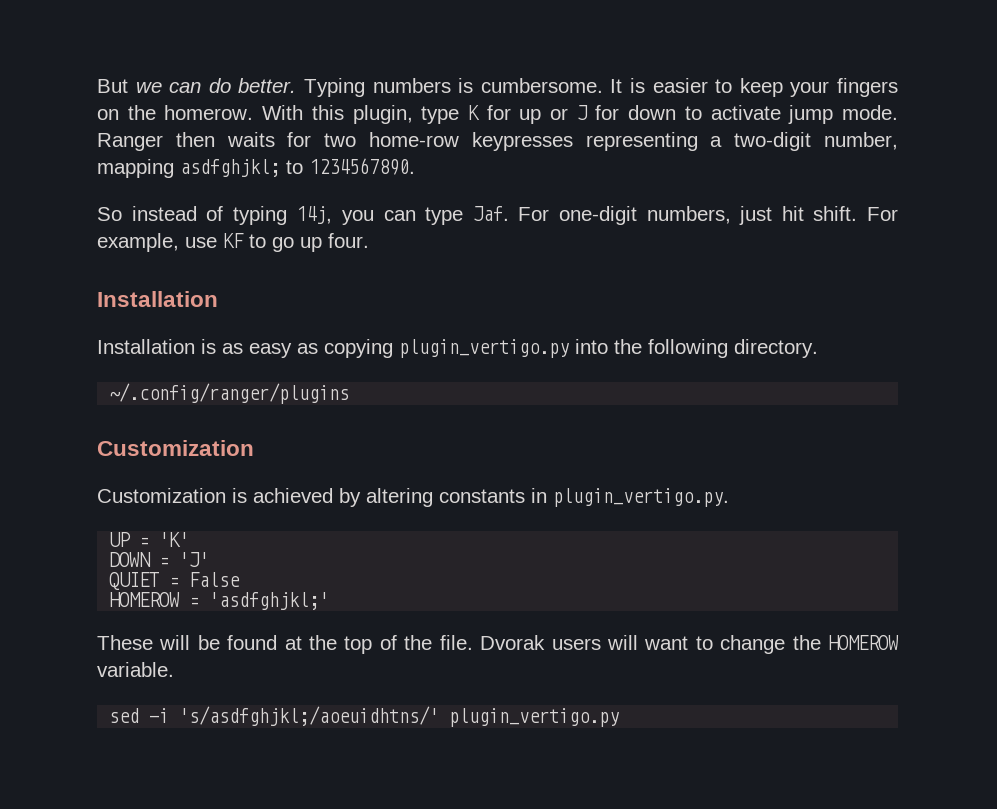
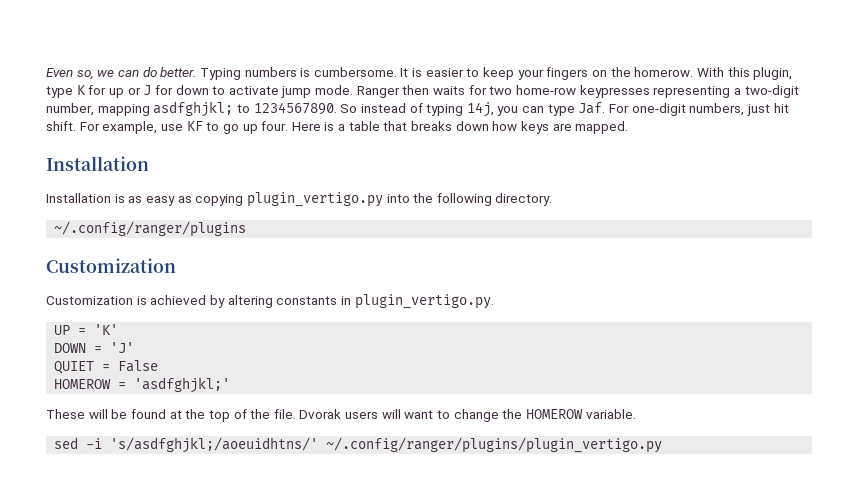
[97,79,128,93] But -> [46,68,94,80] Even so,
(415, 166) // -> (337, 108) none
(369, 240) none -> [291,121,629,134] Here is a table that breaks down how keys are mapped.
[449,708,620,727] plugin_vertigo.py -> [326,437,663,453] ~/.config/ranger/plugins/plugin_vertigo.py

